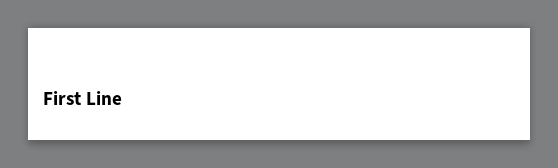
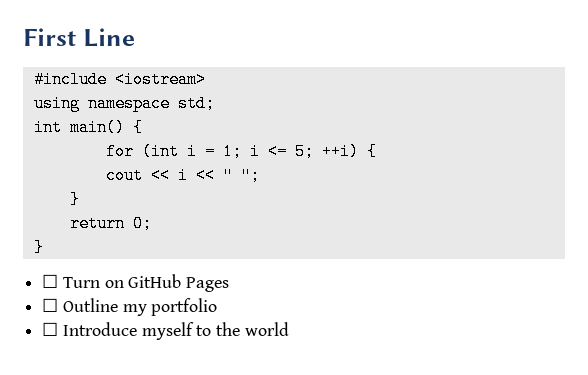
(123, 98) none -> [33,71,206,88] [33,95,215,112] [33,119,143,136] [105,143,377,160] [105,167,260,184] [69,191,80,208] [69,215,152,232] [33,239,44,256] [42,274,230,292] [42,298,218,316] [42,322,289,340] // #include <iostream> // using namespace std; // int main() { // for (int i = 1; i <= 5; ++i) { // cout << i << " "; // } // return 0; // } // ☐ Turn on GitHub Pages // ☐ Outline my portfolio // ☐ Introduce myself to the world

